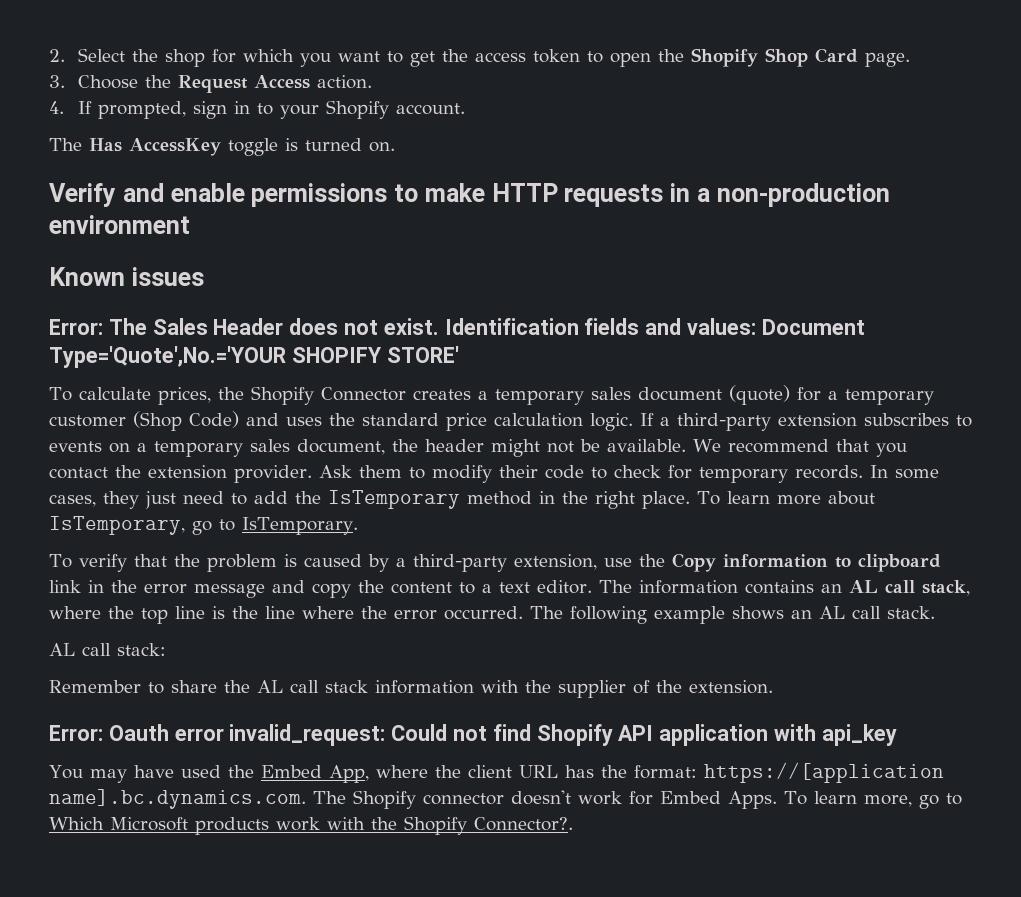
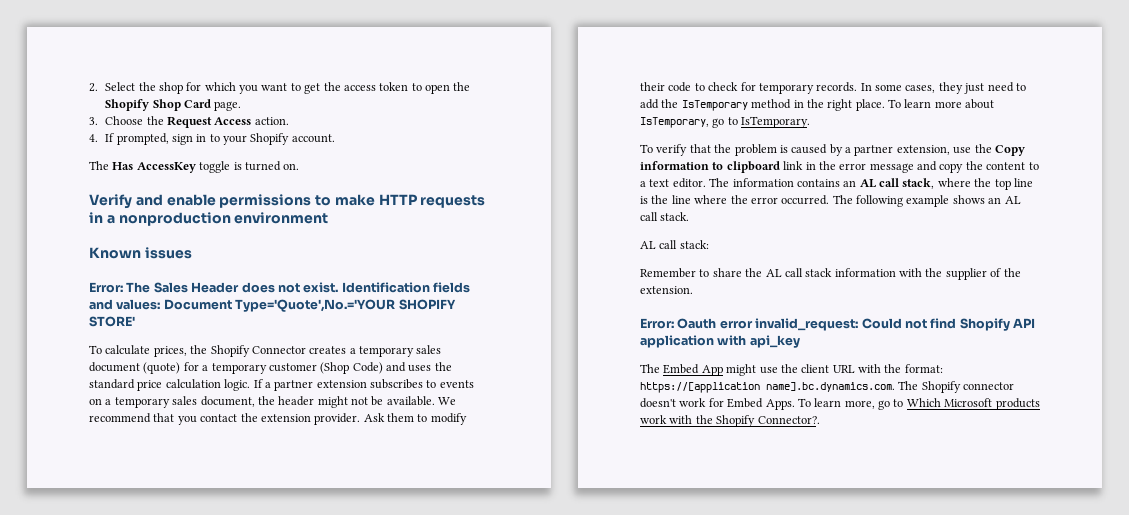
[716,183,890,207] non-production -> [118,212,231,226] nonproduction
[677,413,771,431] third-party -> [274,380,314,391] partner
[412,554,507,572] third-party -> [854,145,894,156] partner
[49,765,428,783] You may have used the Embed App, where -> [640,364,778,376] The Embed App might use
[564,765,594,778] has -> [858,364,881,373] with

